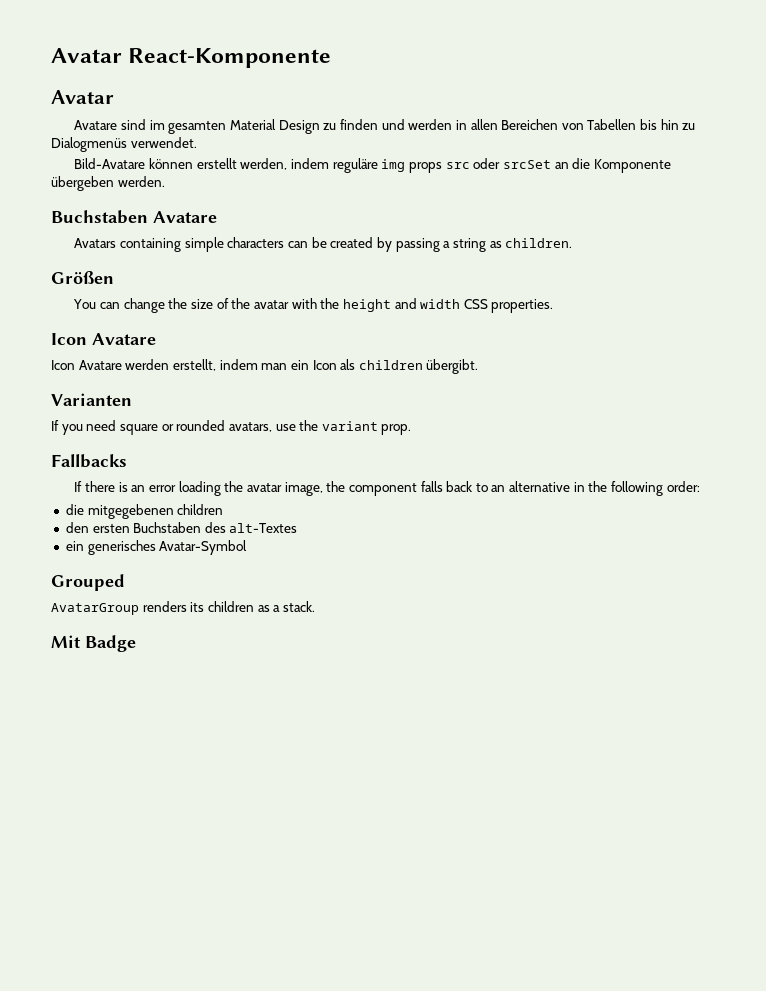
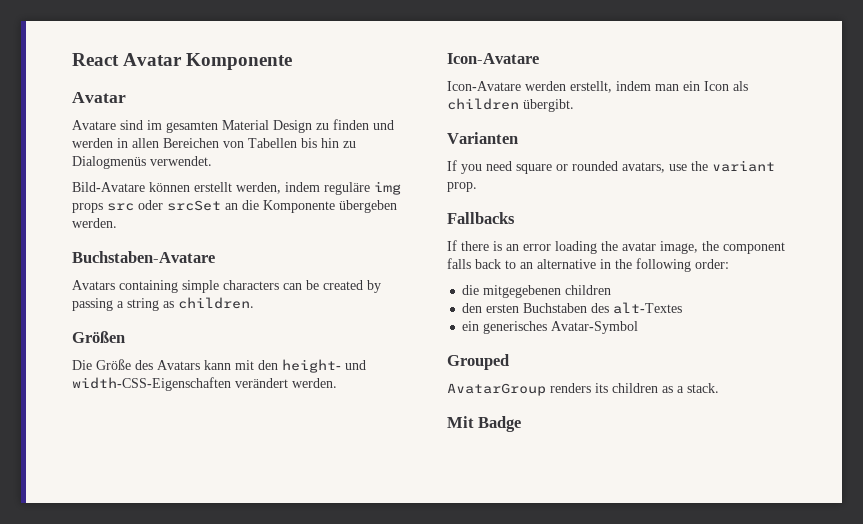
[51,48,332,68] Avatar React-Komponente -> [72,53,293,70] React Avatar Komponente
[51,210,217,224] Buchstaben Avatare -> [72,251,215,263] Buchstaben-Avatare
[73,298,554,313] [51,333,156,345] [51,360,122,370] You can change the size of the avatar with the height and width CSS properties. // Icon Avatare // Icon Avatare -> [72,359,366,373] [72,377,337,391] [447,53,539,64] [447,81,521,91] Die Größe des Avatars kann mit den height- und width-CSS-Eigenschaften verändert werden. // Icon-Avatare // Icon-Avatare

